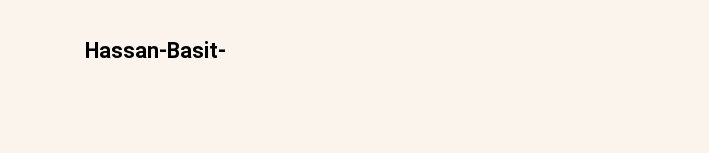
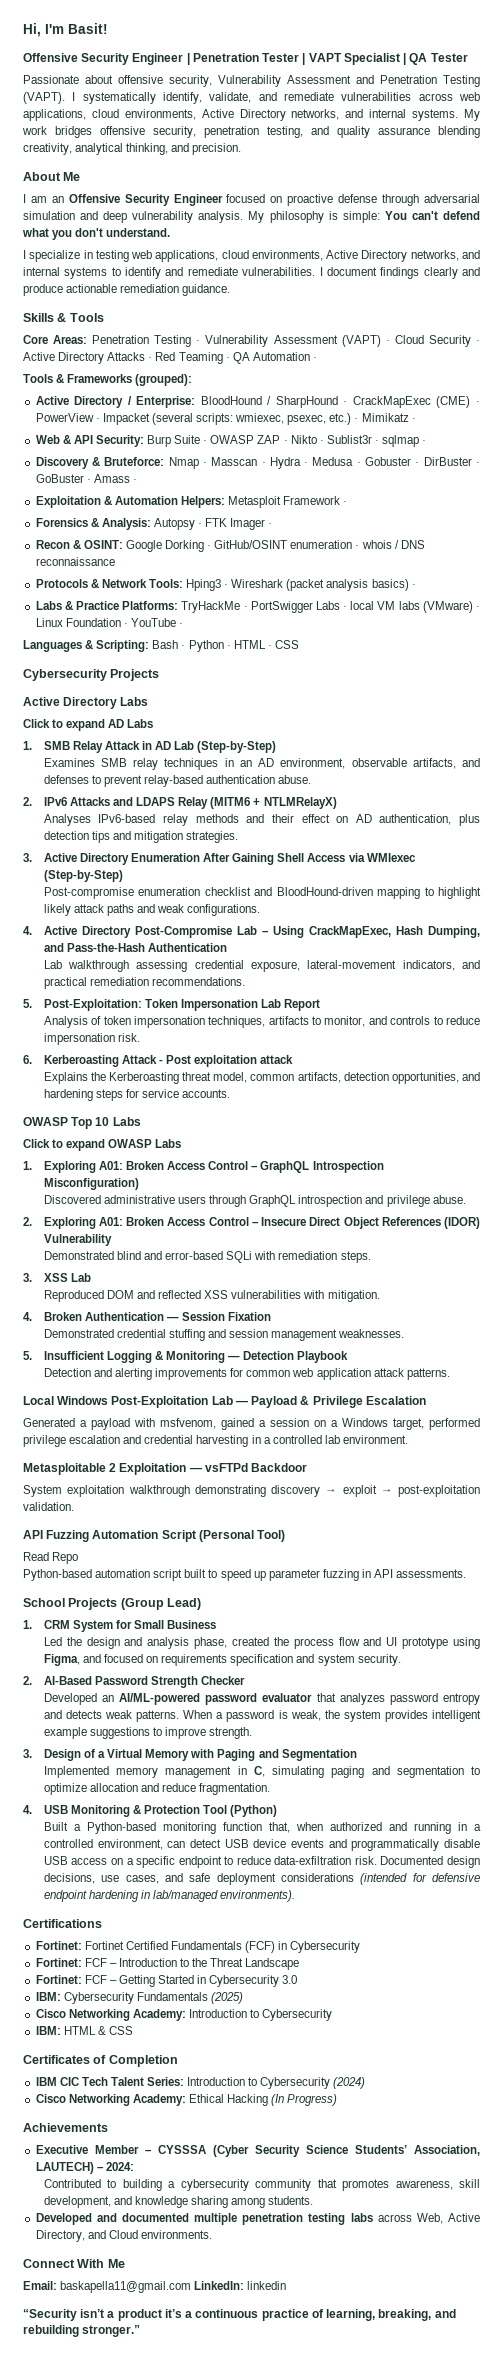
[85,41,226,58] Hassan-Basit- -> [23,23,108,37] [23,53,468,65] [23,75,480,87] [23,92,480,104] [23,109,480,121] [22,126,480,138] [23,143,242,155] [23,172,81,181] [23,194,480,206] [23,211,480,223] [22,228,171,240] [23,250,480,262] [23,267,481,279] [23,284,231,296] [23,313,104,322] [23,335,480,347] [23,352,317,364] [23,374,193,386] [35,396,481,408] [35,413,416,425] [35,435,427,447] [35,457,481,469] [35,474,137,483] [35,496,348,508] [35,518,273,530] [35,540,425,552] [35,557,115,566] [35,579,416,591] [35,601,480,613] [35,618,184,627] [23,640,299,652] [23,669,160,681] [23,697,149,709] [23,719,154,731] [23,741,277,753] [43,758,480,770] [43,775,312,787] [23,797,337,809] [43,814,480,826] [43,831,239,843] [23,853,416,865] [43,870,123,882] [43,887,482,899] [43,904,261,916] [23,926,481,938] [43,943,228,952] [43,960,480,972] [43,977,246,989] [23,999,321,1011] [43,1016,481,1028] [43,1033,140,1045] [23,1055,294,1067] [43,1072,480,1084] [43,1089,231,1101] [23,1117,141,1129] [23,1139,182,1151] [23,1161,384,1173] [43,1178,139,1190] [43,1195,466,1207] [23,1217,480,1229] [43,1234,112,1246] [43,1251,371,1263] [23,1273,91,1282] [43,1290,380,1302] [23,1312,272,1321] [43,1329,405,1341] [23,1351,349,1363] [43,1368,450,1380] [23,1396,426,1408] [23,1418,480,1430] [23,1435,408,1447] [23,1463,308,1475] [23,1485,480,1497] [23,1502,74,1511] [23,1530,286,1542] [23,1552,79,1564] [23,1569,467,1581] [23,1598,202,1610] [23,1620,217,1632] [43,1637,480,1649] [43,1654,401,1666] [23,1676,246,1688] [43,1693,481,1705] [43,1710,482,1722] [43,1727,253,1739] [23,1749,357,1761] [43,1766,481,1778] [43,1783,271,1795] [23,1805,278,1817] [43,1822,481,1834] [43,1839,481,1851] [43,1856,481,1868] [43,1873,480,1885] [43,1890,296,1902] [23,1919,102,1928] [35,1941,361,1953] [35,1958,300,1970] [35,1975,298,1987] [35,1992,243,2004] [35,2009,333,2021] [35,2026,133,2035] [23,2055,178,2067] [35,2077,366,2089] [35,2094,338,2106] [23,2123,108,2132] [35,2145,480,2157] [35,2162,134,2174] [43,2179,480,2191] [43,2196,314,2208] [35,2213,480,2225] [35,2230,212,2242] [23,2259,125,2268] [23,2281,287,2293] [23,2309,456,2321] [23,2325,141,2337] Hi, I'm Basit! // Offensive Security Engineer | Penetration Tester | VAPT Specialist | QA Tester // Passionate about offensive security, Vulnerability Assessment and Penetration Testing (VAPT). I systematically identify, validate, and remediate vulnerabilities across web applications, cloud environments, Active Directory networks, and internal systems. My work bridges offensive security, penetration testing, and quality assurance blending creativity, analytical thinking, and precision. // About Me // I am an Offensive Security Engineer focused on proactive defense through adversarial simulation and deep vulnerability analysis. My philosophy is simple: You can't defend what you don't understand. // I specialize in testing web applications, cloud environments, Active Directory networks, and internal systems to identify and remediate vulnerabilities. I document findings clearly and produce actionable remediation guidance. // Skills & Tools // Core Areas: Penetration Testing · Vulnerability Assessment (VAPT) · Cloud Security · Active Directory Attacks · Red Teaming · QA Automation · // Tools & Frameworks (grouped): // Active Directory / Enterprise: BloodHound / SharpHound · CrackMapExec (CME) · PowerView · Impacket (several scripts: wmiexec, psexec, etc.) · Mimikatz · // Web & API Security: Burp Suite · OWASP ZAP · Nikto · Sublist3r · sqlmap · // Discovery & Bruteforce: Nmap · Masscan · Hydra · Medusa · Gobuster · DirBuster · GoBuster · Amass · // Exploitation & Automation Helpers: Metasploit Framework · // Forensics & Analysis: Autopsy · FTK Imager · // Recon & OSINT: Google Dorking · GitHub/OSINT enumeration · whois / DNS reconnaissance // Protocols & Network Tools: Hping3 · Wireshark (packet analysis basics) · // Labs & Practice Platforms: TryHackMe · PortSwigger Labs · local VM labs (VMware) · Linux Foundation · YouTube · // Languages & Scripting: Bash · Python · HTML · CSS // Cybersecurity Projects // Active Directory Labs // Click to expand AD Labs // 1. SMB Relay Attack in AD Lab (Step-by-Step) // Examines SMB relay techniques in an AD environment, observable artifacts, and defenses to prevent relay-based authentication abuse. // 2. IPv6 Attacks and LDAPS Relay (MITM6 + NTLMRelayX) // Analyses IPv6-based relay methods and their effect on AD authentication, plus detection tips and mitigation strategies. // 3. Active Directory Enumeration After Gaining Shell Access via WMIexec (Step-by-Step) // Post-compromise enumeration checklist and BloodHound-driven mapping to highlight likely attack paths and weak configurations. // 4. Active Directory Post-Compromise Lab – Using CrackMapExec, Hash Dumping, and Pass-the-Hash Authentication // Lab walkthrough assessing credential exposure, lateral-movement indicators, and practical remediation recommendations. // 5. Post-Exploitation: Token Impersonation Lab Report // Analysis of token impersonation techniques, artifacts to monitor, and controls to reduce impersonation risk. // 6. Kerberoasting Attack - Post exploitation attack // Explains the Kerberoasting threat model, common artifacts, detection opportunities, and hardening steps for service accounts. // OWASP Top 10 Labs // Click to expand OWASP Labs // 1. Exploring A01: Broken Access Control – GraphQL Introspection Misconfiguration) // Discovered administrative users through GraphQL introspection and privilege abuse. // 2. Exploring A01: Broken Access Control – Insecure Direct Object References (IDOR) Vulnerability // Demonstrated blind and error-based SQLi with remediation steps. // 3. XSS Lab // Reproduced DOM and reflected XSS vulnerabilities with mitigation. // 4. Broken Authentication — Session Fixation // Demonstrated credential stuffing and session management weaknesses. // 5. Insufficient Logging & Monitoring — Detection Playbook // Detection and alerting improvements for common web application attack patterns. // Local Windows Post‑Exploitation Lab — Payload & Privilege Escalation // Generated a payload with msfvenom, gained a session on a Windows target, performed privilege escalation and credential harvesting in a controlled lab environment. // Metasploitable 2 Exploitation — vsFTPd Backdoor // System exploitation walkthrough demonstrating discovery → exploit → post-exploitation validation. // API Fuzzing Automation Script (Personal Tool) // Read Repo // Python-based automation script built to speed up parameter fuzzing in API assessments. // School Projects (Group Lead) // 1. CRM System for Small Business // Led the design and analysis phase, created the process flow and UI prototype using Figma, and focused on requirements specification and system security. // 2. AI-Based Password Strength Checker // Developed an AI/ML-powered password evaluator that analyzes password entropy and detects weak patterns. When a password is weak, the system provides intelligent example suggestions to improve strength. // 3. Design of a Virtual Memory with Paging and Segmentation // Implemented memory management in C, simulating paging and segmentation to optimize allocation and reduce fragmentation. // 4. USB Monitoring & Protection Tool (Python) // Built a Python-based monitoring function that, when authorized and running in a controlled environment, can detect USB device events and programmatically disable USB access on a specific endpoint to reduce data-exfiltration risk. Documented design decisions, use cases, and safe deployment considerations (intended for defensive endpoint hardening in lab/managed environments). // Certifications // Fortinet: Fortinet Certified Fundamentals (FCF) in Cybersecurity // Fortinet: FCF – Introduction to the Threat Landscape // Fortinet: FCF – Getting Started in Cybersecurity 3.0 // IBM: Cybersecurity Fundamentals (2025) // Cisco Networking Academy: Introduction to Cybersecurity // IBM: HTML & CSS // Certificates of Completion // IBM CIC Tech Talent Series: Introduction to Cybersecurity (2024) // Cisco Networking Academy: Ethical Hacking (In Progress) // Achievements // Executive Member – CYSSSA (Cyber Security Science Students’ Association, LAUTECH) – 2024: // Contributed to building a cybersecurity community that promotes awareness, skill development, and knowledge sharing among students. // Developed and documented multiple penetration testing labs across Web, Active Directory, and Cloud environments. // Connect With Me // Email: baskapella11@gmail.com LinkedIn: linkedin // “Security isn’t a product it’s a continuous practice of learning, breaking, and rebuilding stronger.”

